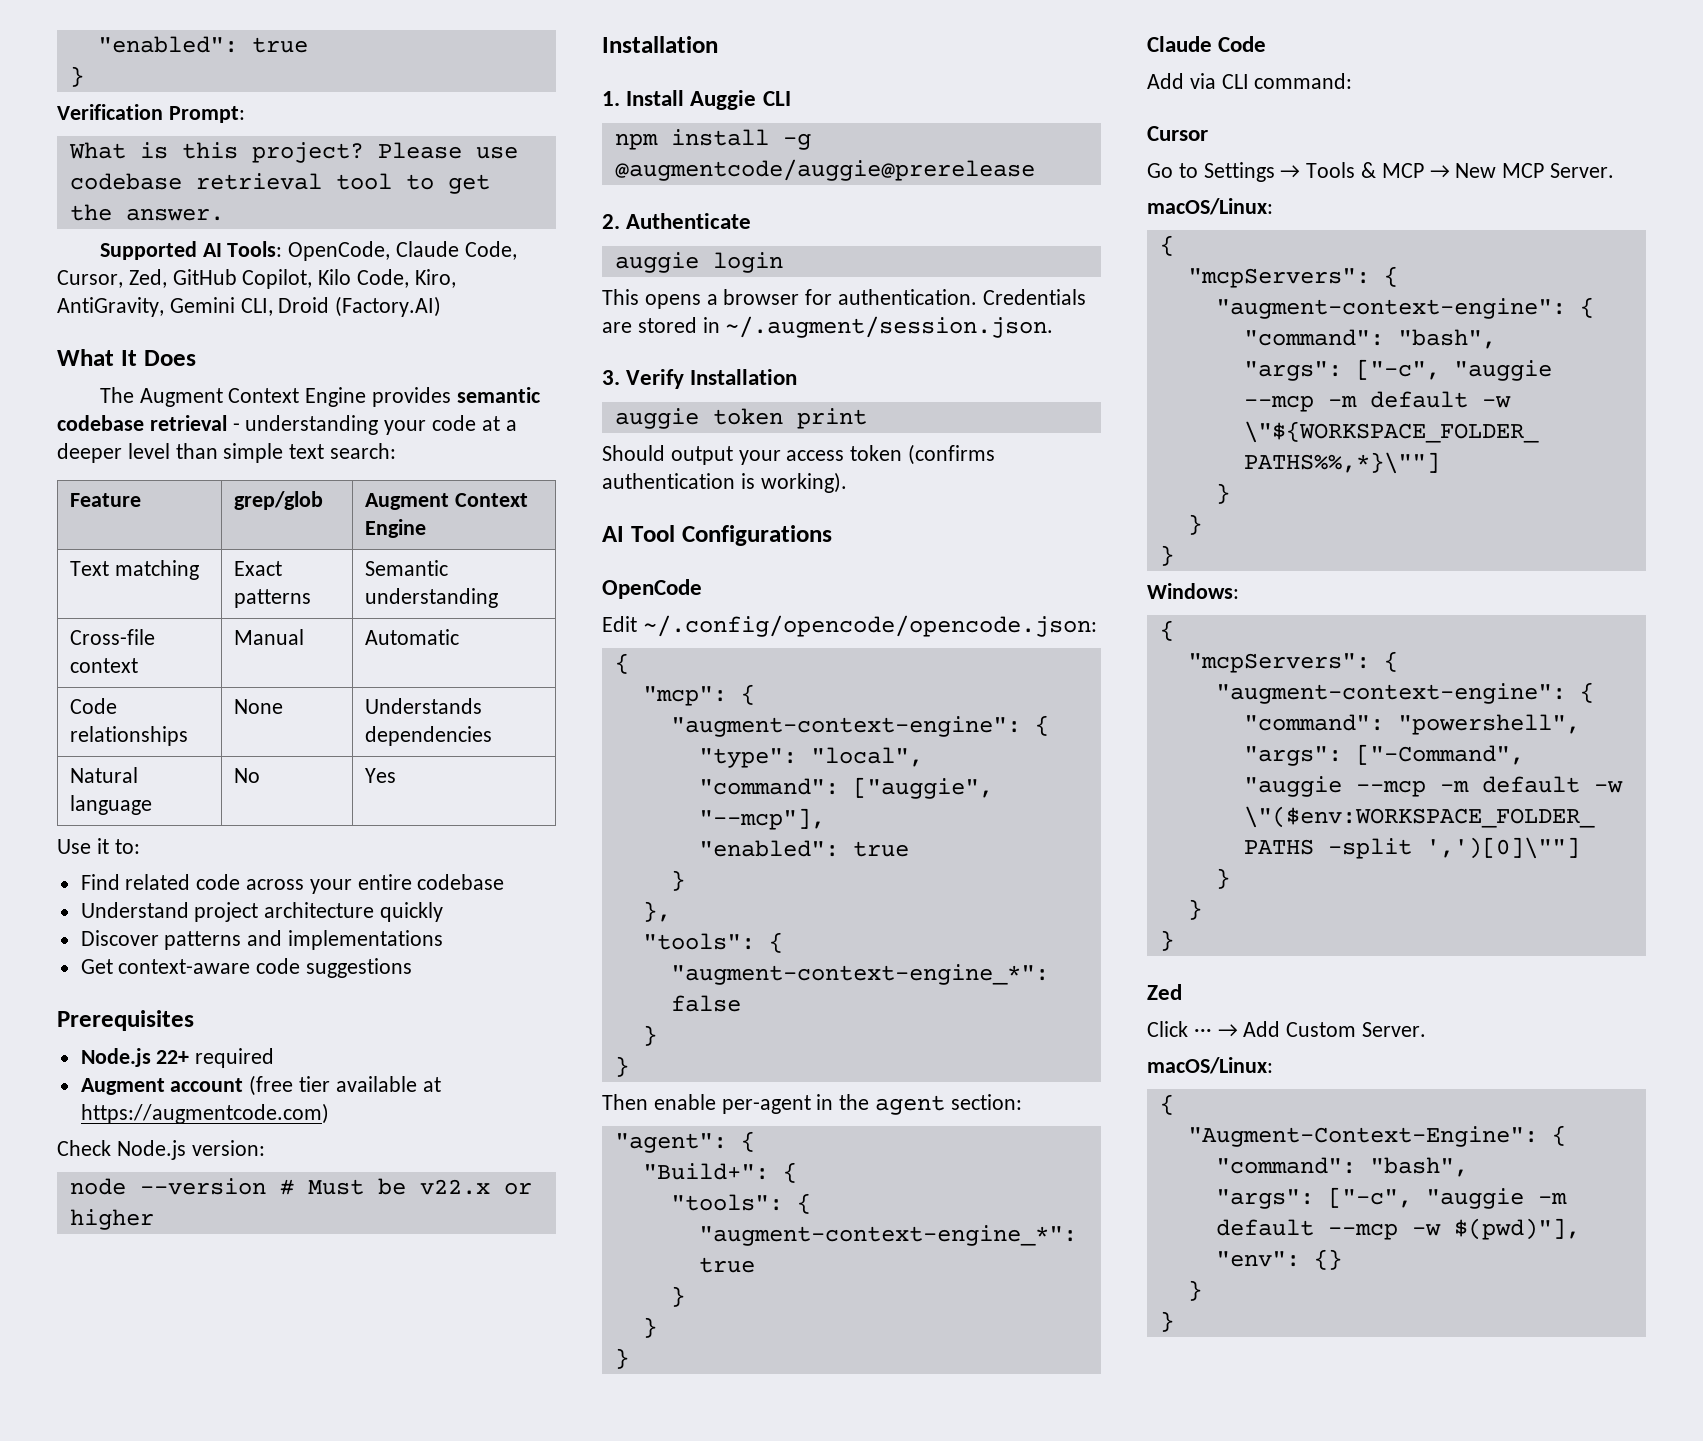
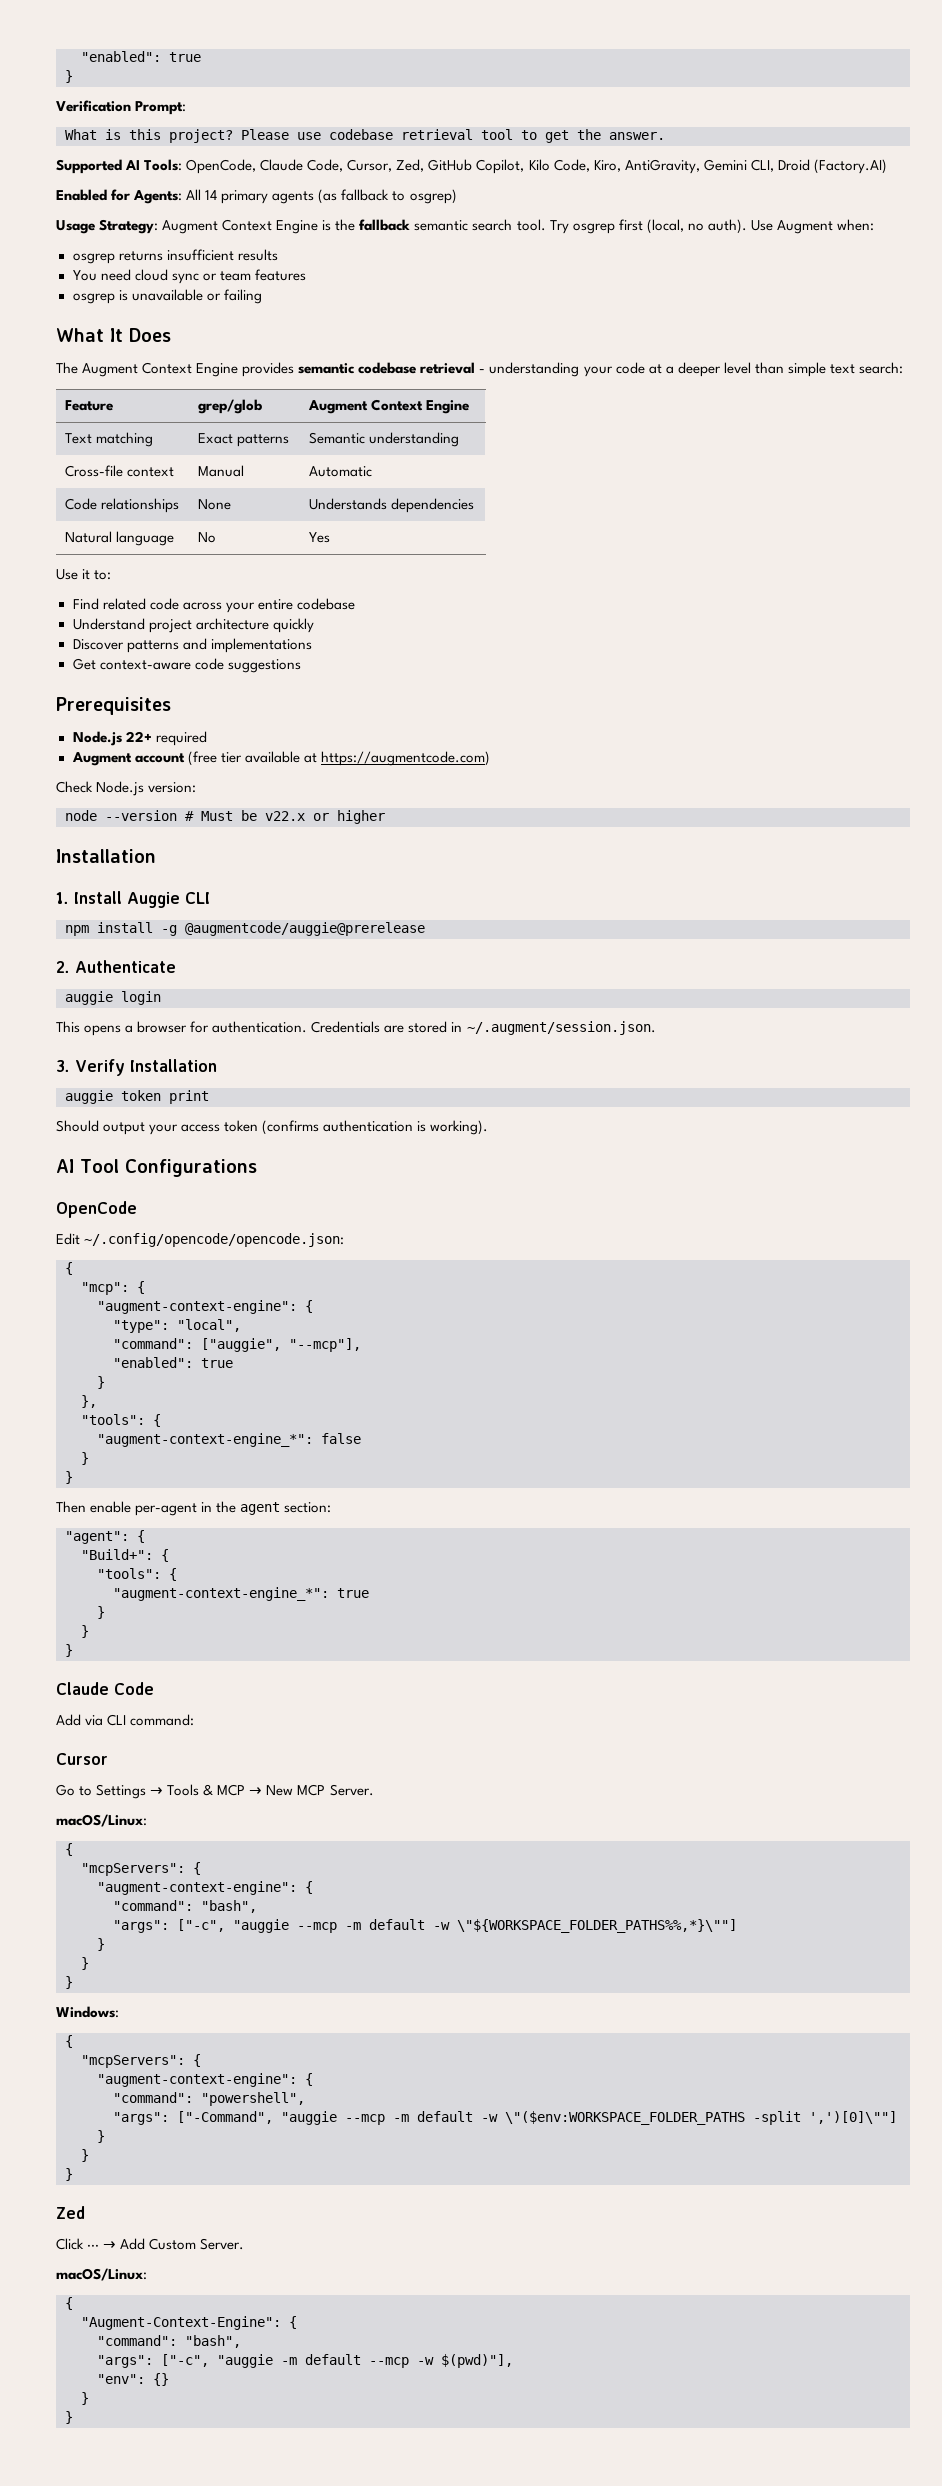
(442, 306) none -> [56,189,457,204] [56,219,874,234] [72,249,278,264] [72,269,306,284] [72,289,262,304] // Enabled for Agents: All 14 primary agents (as fallback to osgrep) // Usage Strategy: Augment Context Engine is the fallback semantic search tool. Try osgrep first (local, no auth). Use Augment when: // osgrep returns insufficient results // You need cloud sync or team features // osgrep is unavailable or failing

